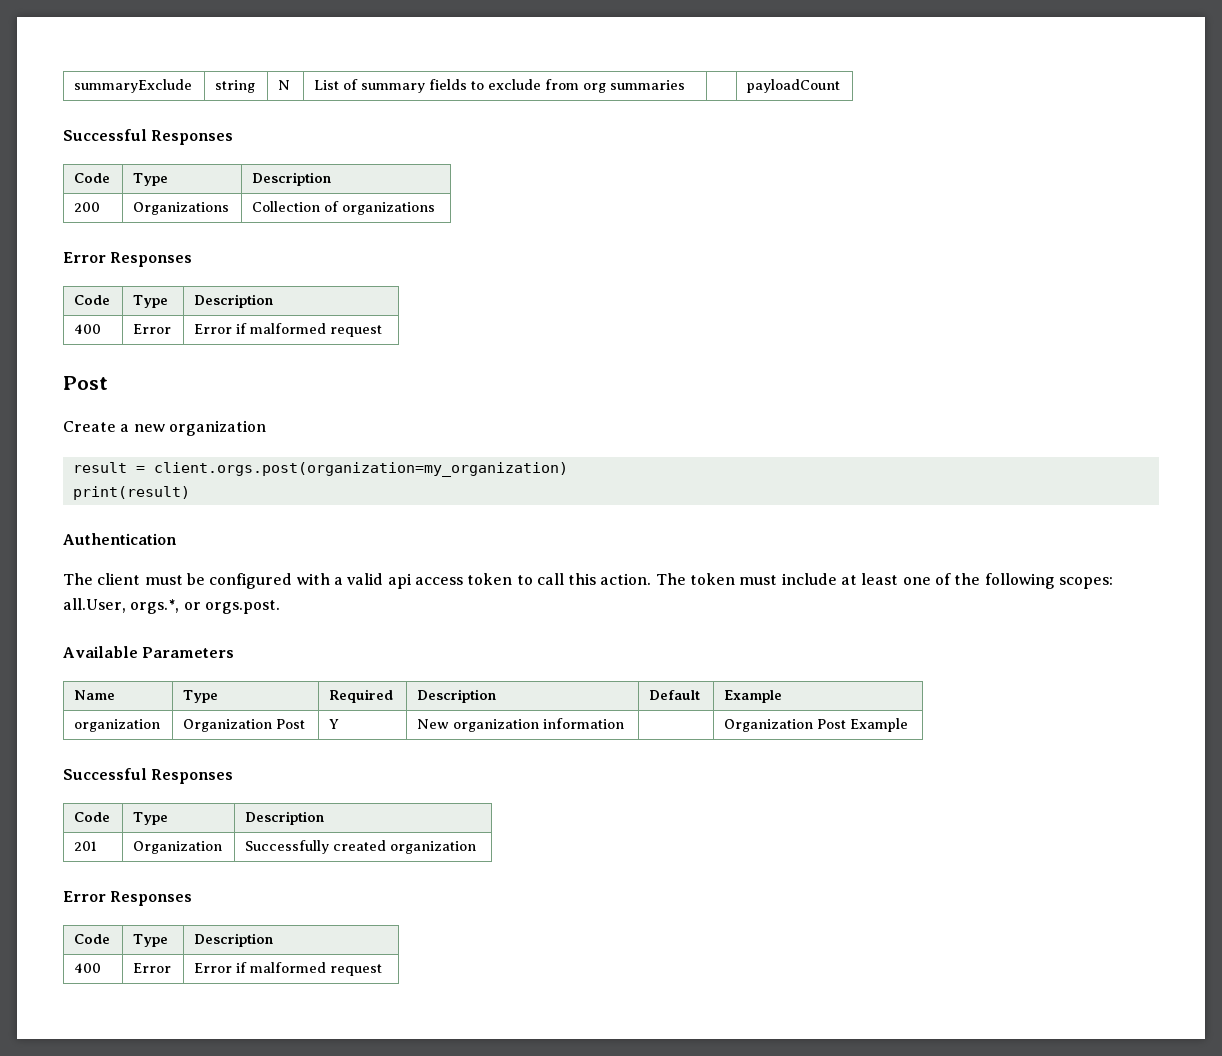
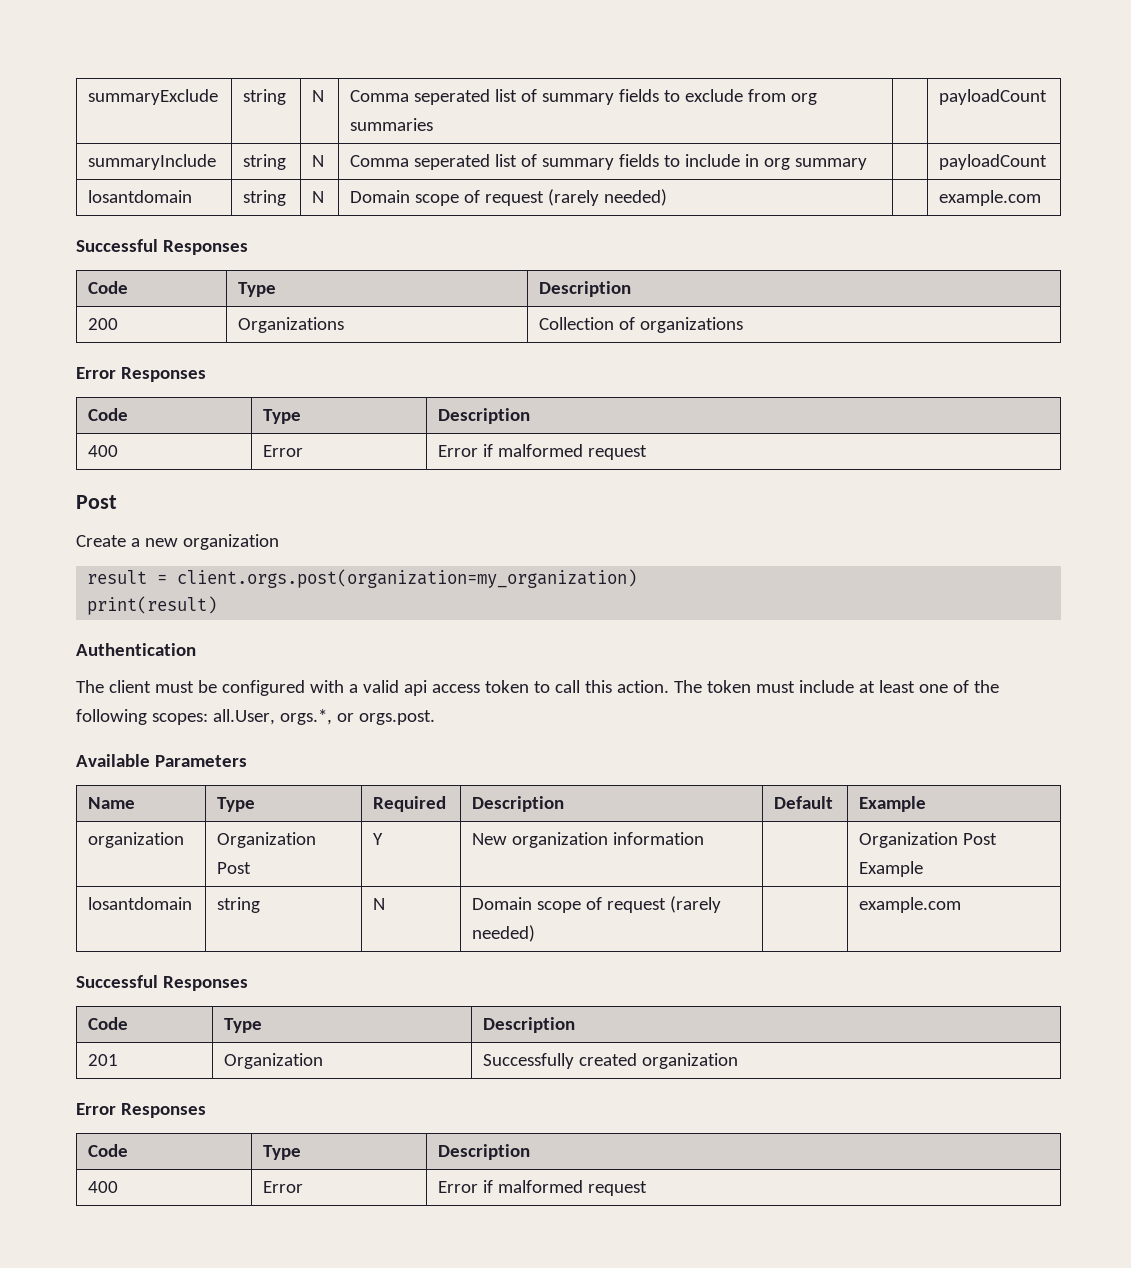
[314,80,340,90] List -> [350,89,518,105] Comma seperated list
(841, 86) none -> [88,154,217,170] [243,154,287,170] [312,155,325,167] [350,154,868,170] [939,154,1048,170] [88,190,193,203] [243,190,287,206] [312,191,325,203] [350,189,668,206] [939,190,1042,206] // summaryInclude | string | N | Comma seperated list of summary fields to include in org summary | | payloadCount // losantdomain | string | N | Domain scope of request (rarely needed) | | example.com
(909, 725) none -> [88,897,193,910] [217,897,261,913] [373,898,386,910] [472,896,722,913] [472,925,536,942] [859,897,962,913] // losantdomain | string | N | Domain scope of request (rarely needed) | | example.com

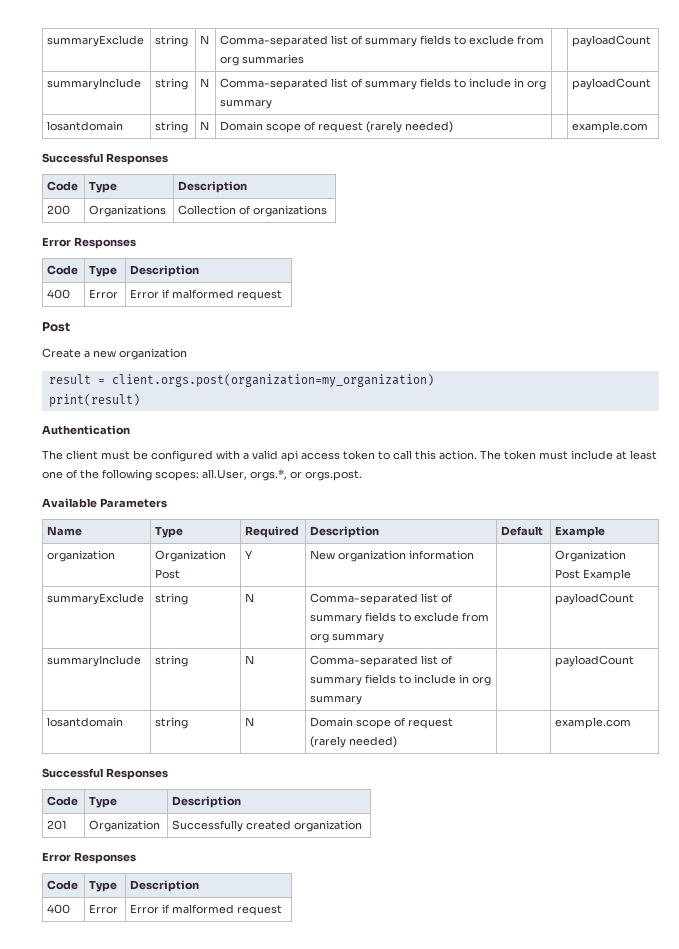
[88,89,219,105] [243,89,287,105] [312,90,325,102] [350,89,491,105] summaryExclude | string | N | Comma seperated -> [47,35,145,47] [155,35,189,47] [200,35,210,44] [220,35,329,47] summaryExclude | string | N | Comma-separated
[350,154,491,170] Comma seperated -> [220,78,329,90] Comma-separated
(924, 869) none -> [47,593,145,605] [155,593,189,605] [245,593,255,602] [310,593,454,605] [310,612,490,624] [310,633,385,643] [555,593,635,605] [47,655,142,667] [155,655,189,667] [245,655,255,664] [310,655,454,667] [310,674,492,686] [310,695,363,705] [555,655,635,667] // summaryExclude | string | N | Comma-separated list of summary fields to exclude from org summary | | payloadCount // summaryInclude | string | N | Comma-separated list of summary fields to include in org summary | | payloadCount

